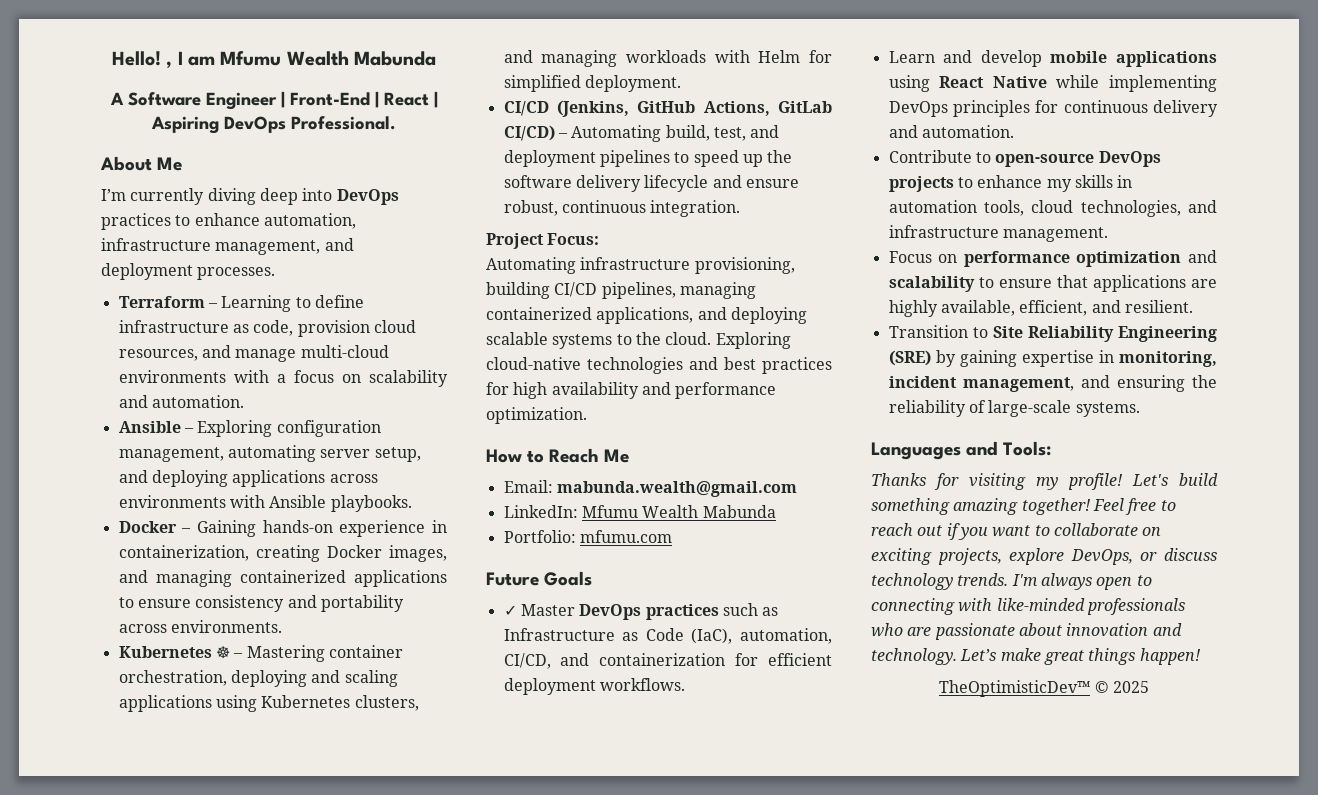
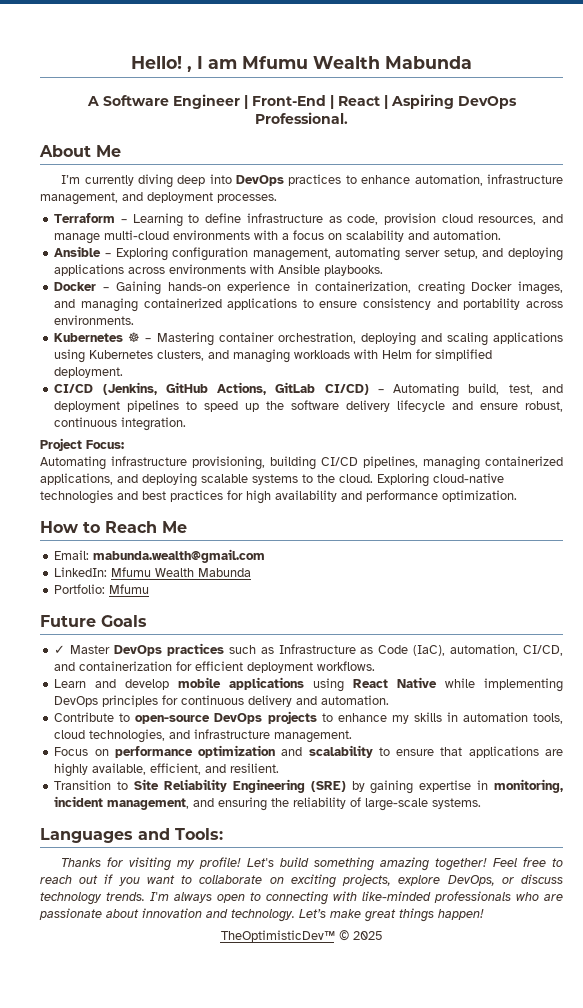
[579,530,672,543] mfumu.com -> [109,584,150,594] Mfumu

